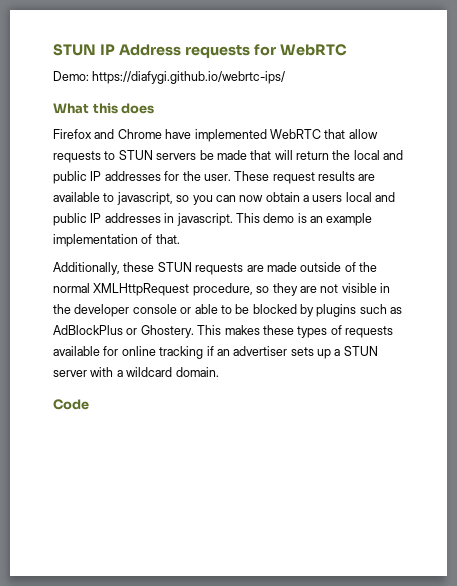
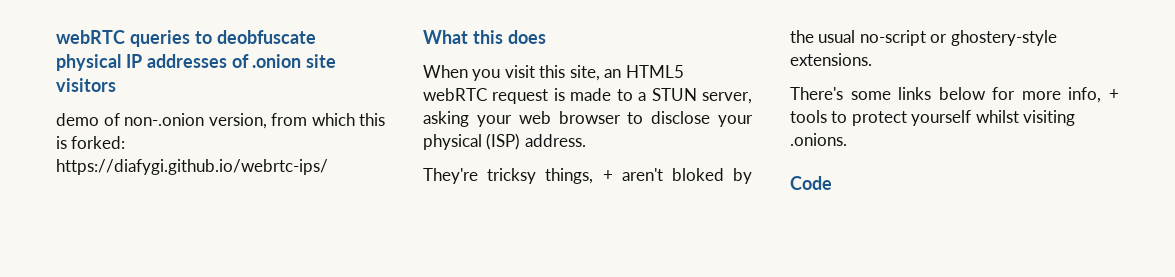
[53,44,347,58] [53,71,286,84] [53,103,155,114] [53,129,378,142] [53,150,404,163] [53,171,376,184] [53,192,396,205] [53,213,373,226] [53,234,180,247] [53,262,377,275] [53,283,390,296] [53,304,403,317] [53,325,393,338] [53,346,378,359] [53,367,219,377] STUN IP Address requests for WebRTC // Demo: https://diafygi.github.io/webrtc-ips/ // What this does // Firefox and Chrome have implemented WebRTC that allow requests to STUN servers be made that will return the local and public IP addresses for the user. These request results are available to javascript, so you can now obtain a users local and public IP addresses in javascript. This demo is an example implementation of that. // Additionally, these STUN requests are made outside of the normal XMLHttpRequest procedure, so they are not visible in the developer console or able to be blocked by plugins such as AdBlockPlus or Ghostery. This makes these types of requests available for online tracking if an advertiser sets up a STUN server with a wildcard domain. -> [56,30,316,47] [56,54,337,71] [56,78,116,92] [56,113,385,129] [56,136,126,149] [56,159,328,175] [423,30,546,44] [423,65,684,81] [423,88,752,104] [423,111,753,127] [423,133,586,150] [423,168,752,184] [790,30,1057,46] [790,53,872,66] [790,87,1119,103] [790,110,1076,126] [790,133,847,146] webRTC queries to deobfuscate physical IP addresses of .onion site visitors // demo of non-.onion version, from which this is forked: https://diafygi.github.io/webrtc-ips/ // What this does // When you visit this site, an HTML5 webRTC request is made to a STUN server, asking your web browser to disclose your physical (ISP) address. // They're tricksy things, + aren't bloked by the usual no-script or ghostery-style extensions. // There's some links below for more info, + tools to protect yourself whilst visiting .onions.

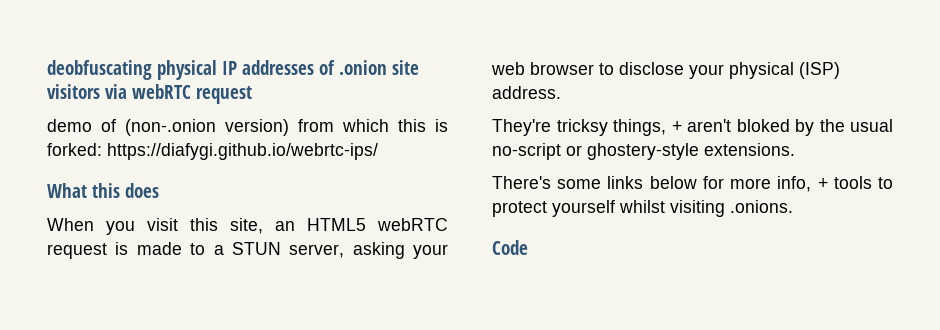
[56,30,316,47] webRTC queries to deobfuscate -> [47,60,152,80] deobfuscating
(116, 85) none -> [105,84,252,104] via webRTC request
[124,113,267,129] non-.onion version, -> [125,119,289,136] (non-.onion version)

